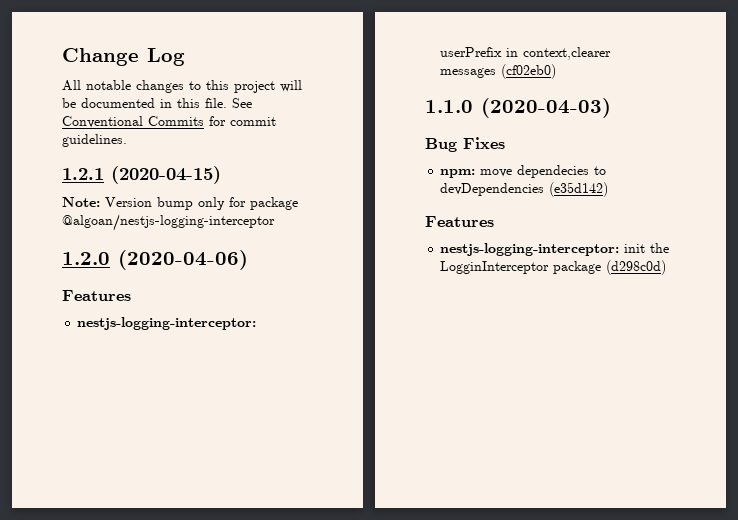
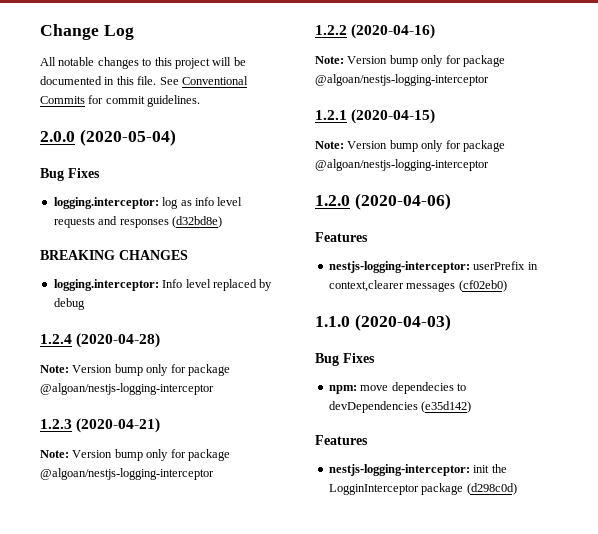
(127, 140) none -> [40,129,176,146] [40,168,100,181] [53,197,243,209] [53,216,222,228] [40,250,188,260] [53,279,273,291] [53,298,85,310] [40,333,161,348] [40,364,230,376] [40,383,214,395] [40,418,161,433] [40,449,230,461] [40,468,214,480] [315,24,436,39] [315,55,505,67] [315,74,489,86] // 2.0.0 (2020-05-04) // Bug Fixes // logging.interceptor: log as info level requests and responses (d32bd8e) // BREAKING CHANGES // logging.interceptor: Info level replaced by debug // 1.2.4 (2020-04-28) // Note: Version bump only for package @algoan/nestjs-logging-interceptor // 1.2.3 (2020-04-21) // Note: Version bump only for package @algoan/nestjs-logging-interceptor // 1.2.2 (2020-04-16) // Note: Version bump only for package @algoan/nestjs-logging-interceptor

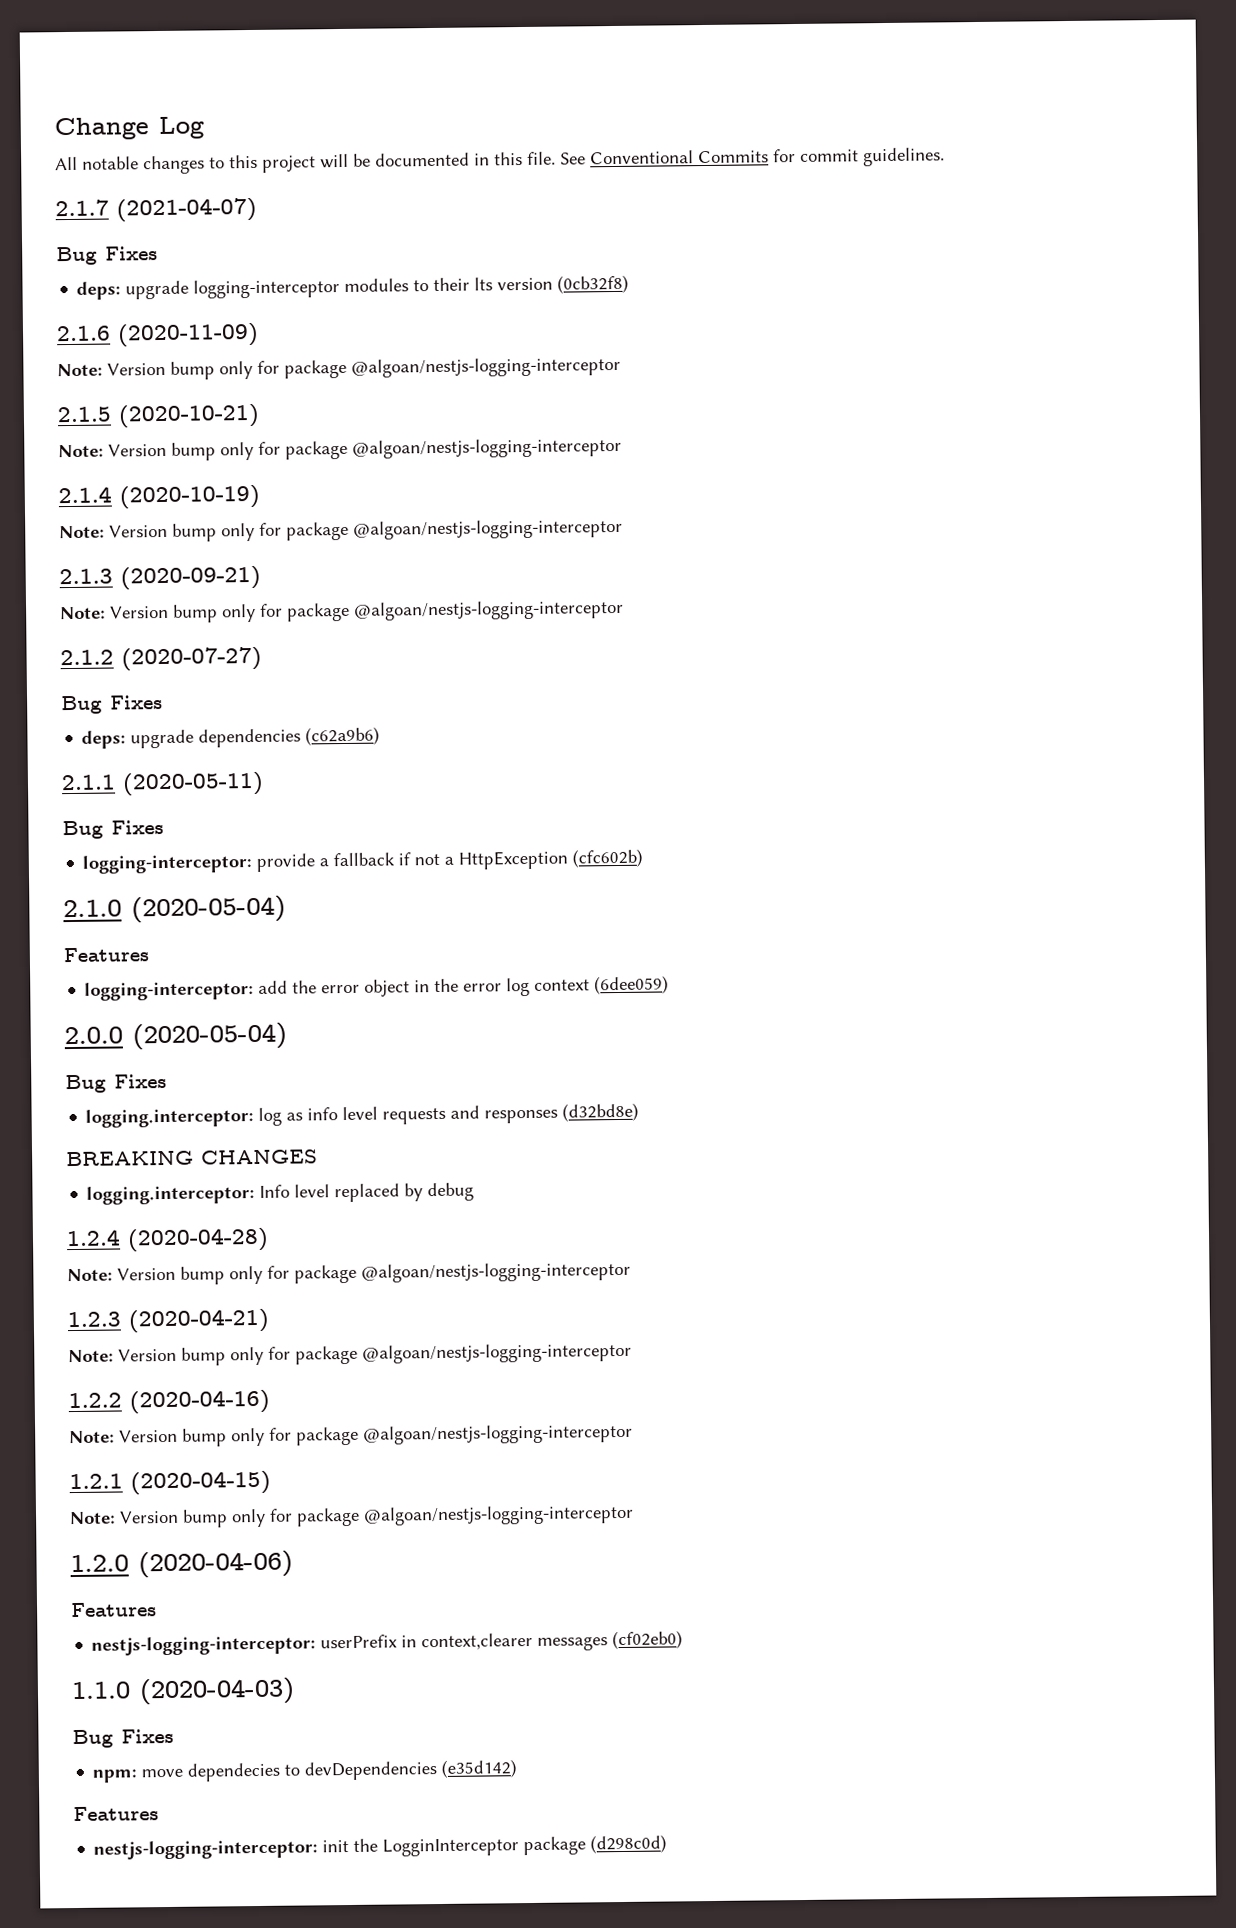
(201, 101) none -> [55,197,257,223] [56,246,158,266] [76,274,630,300] [56,322,259,348] [57,356,621,380] [57,403,260,429] [58,437,622,461] [58,484,260,510] [59,518,623,542] [59,565,261,591] [60,599,624,623] [60,646,262,672] [61,694,163,715] [81,726,381,749] [61,771,264,797] [62,819,164,840] [82,848,644,874] [63,895,286,924] [63,947,149,963] [84,975,670,1001] // 2.1.7 (2021-04-07) // Bug Fixes // deps: upgrade logging-interceptor modules to their lts version (0cb32f8) // 2.1.6 (2020-11-09) // Note: Version bump only for package @algoan/nestjs-logging-interceptor // 2.1.5 (2020-10-21) // Note: Version bump only for package @algoan/nestjs-logging-interceptor // 2.1.4 (2020-10-19) // Note: Version bump only for package @algoan/nestjs-logging-interceptor // 2.1.3 (2020-09-21) // Note: Version bump only for package @algoan/nestjs-logging-interceptor // 2.1.2 (2020-07-27) // Bug Fixes // deps: upgrade dependencies (c62a9b6) // 2.1.1 (2020-05-11) // Bug Fixes // logging-interceptor: provide a fallback if not a HttpException (cfc602b) // 2.1.0 (2020-05-04) // Features // logging-interceptor: add the error object in the error log context (6dee059)

